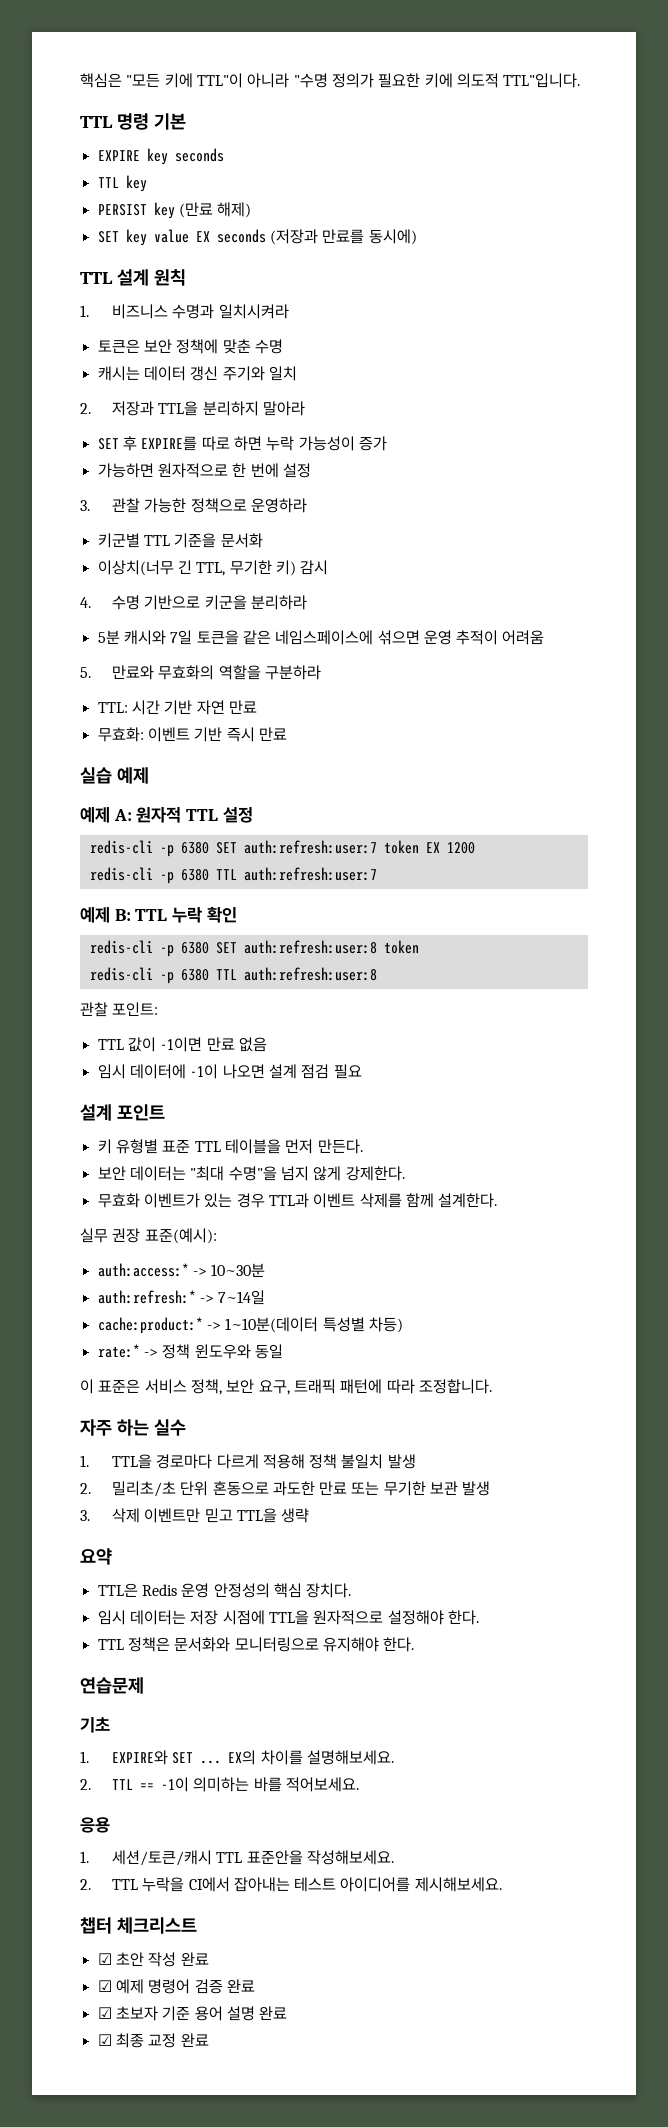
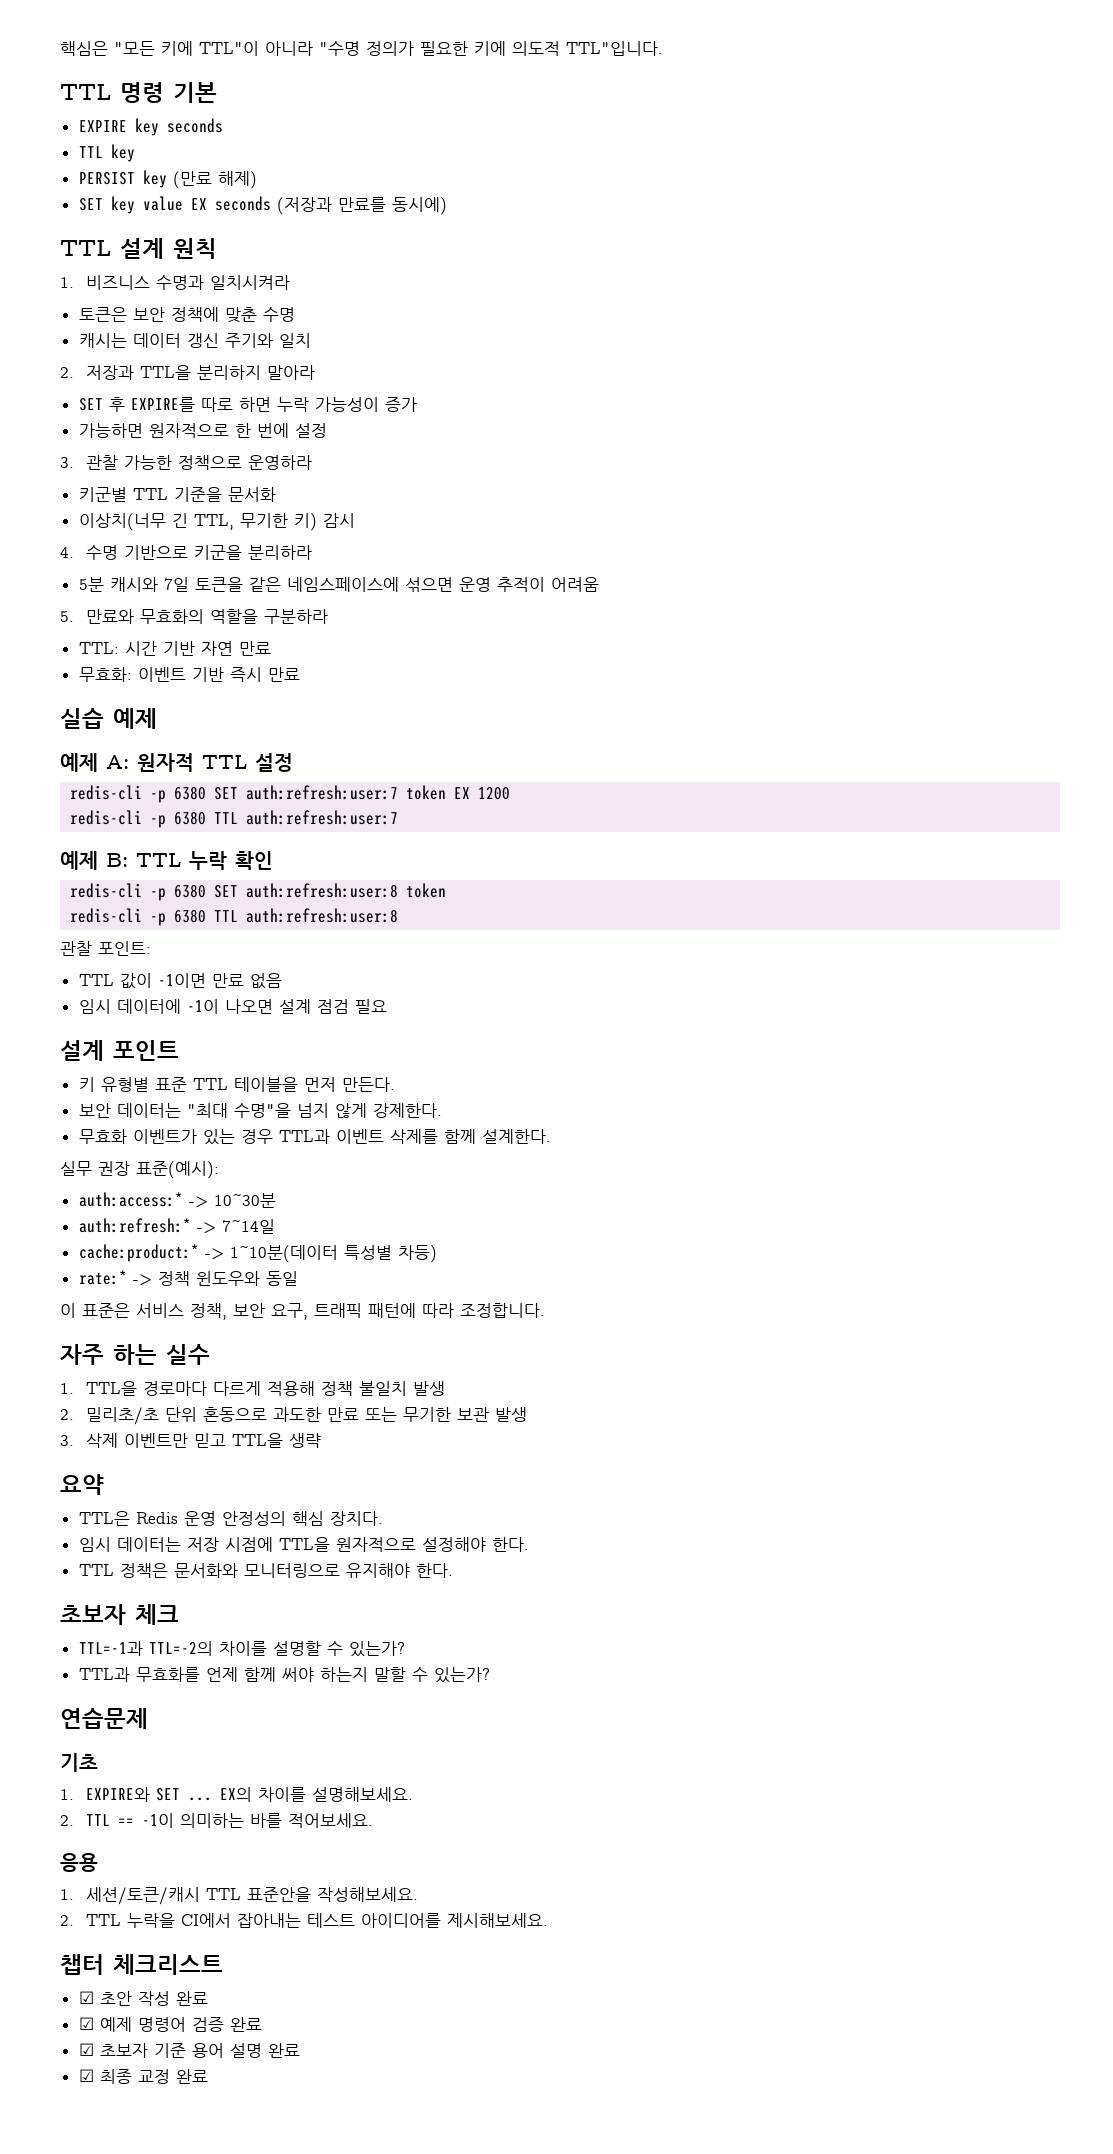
(415, 1644) none -> [60,1604,179,1625] [78,1641,405,1657] [78,1667,490,1683] // 초보자 체크 // TTL=-1과 TTL=-2의 차이를 설명할 수 있는가? // TTL과 무효화를 언제 함께 써야 하는지 말할 수 있는가?

